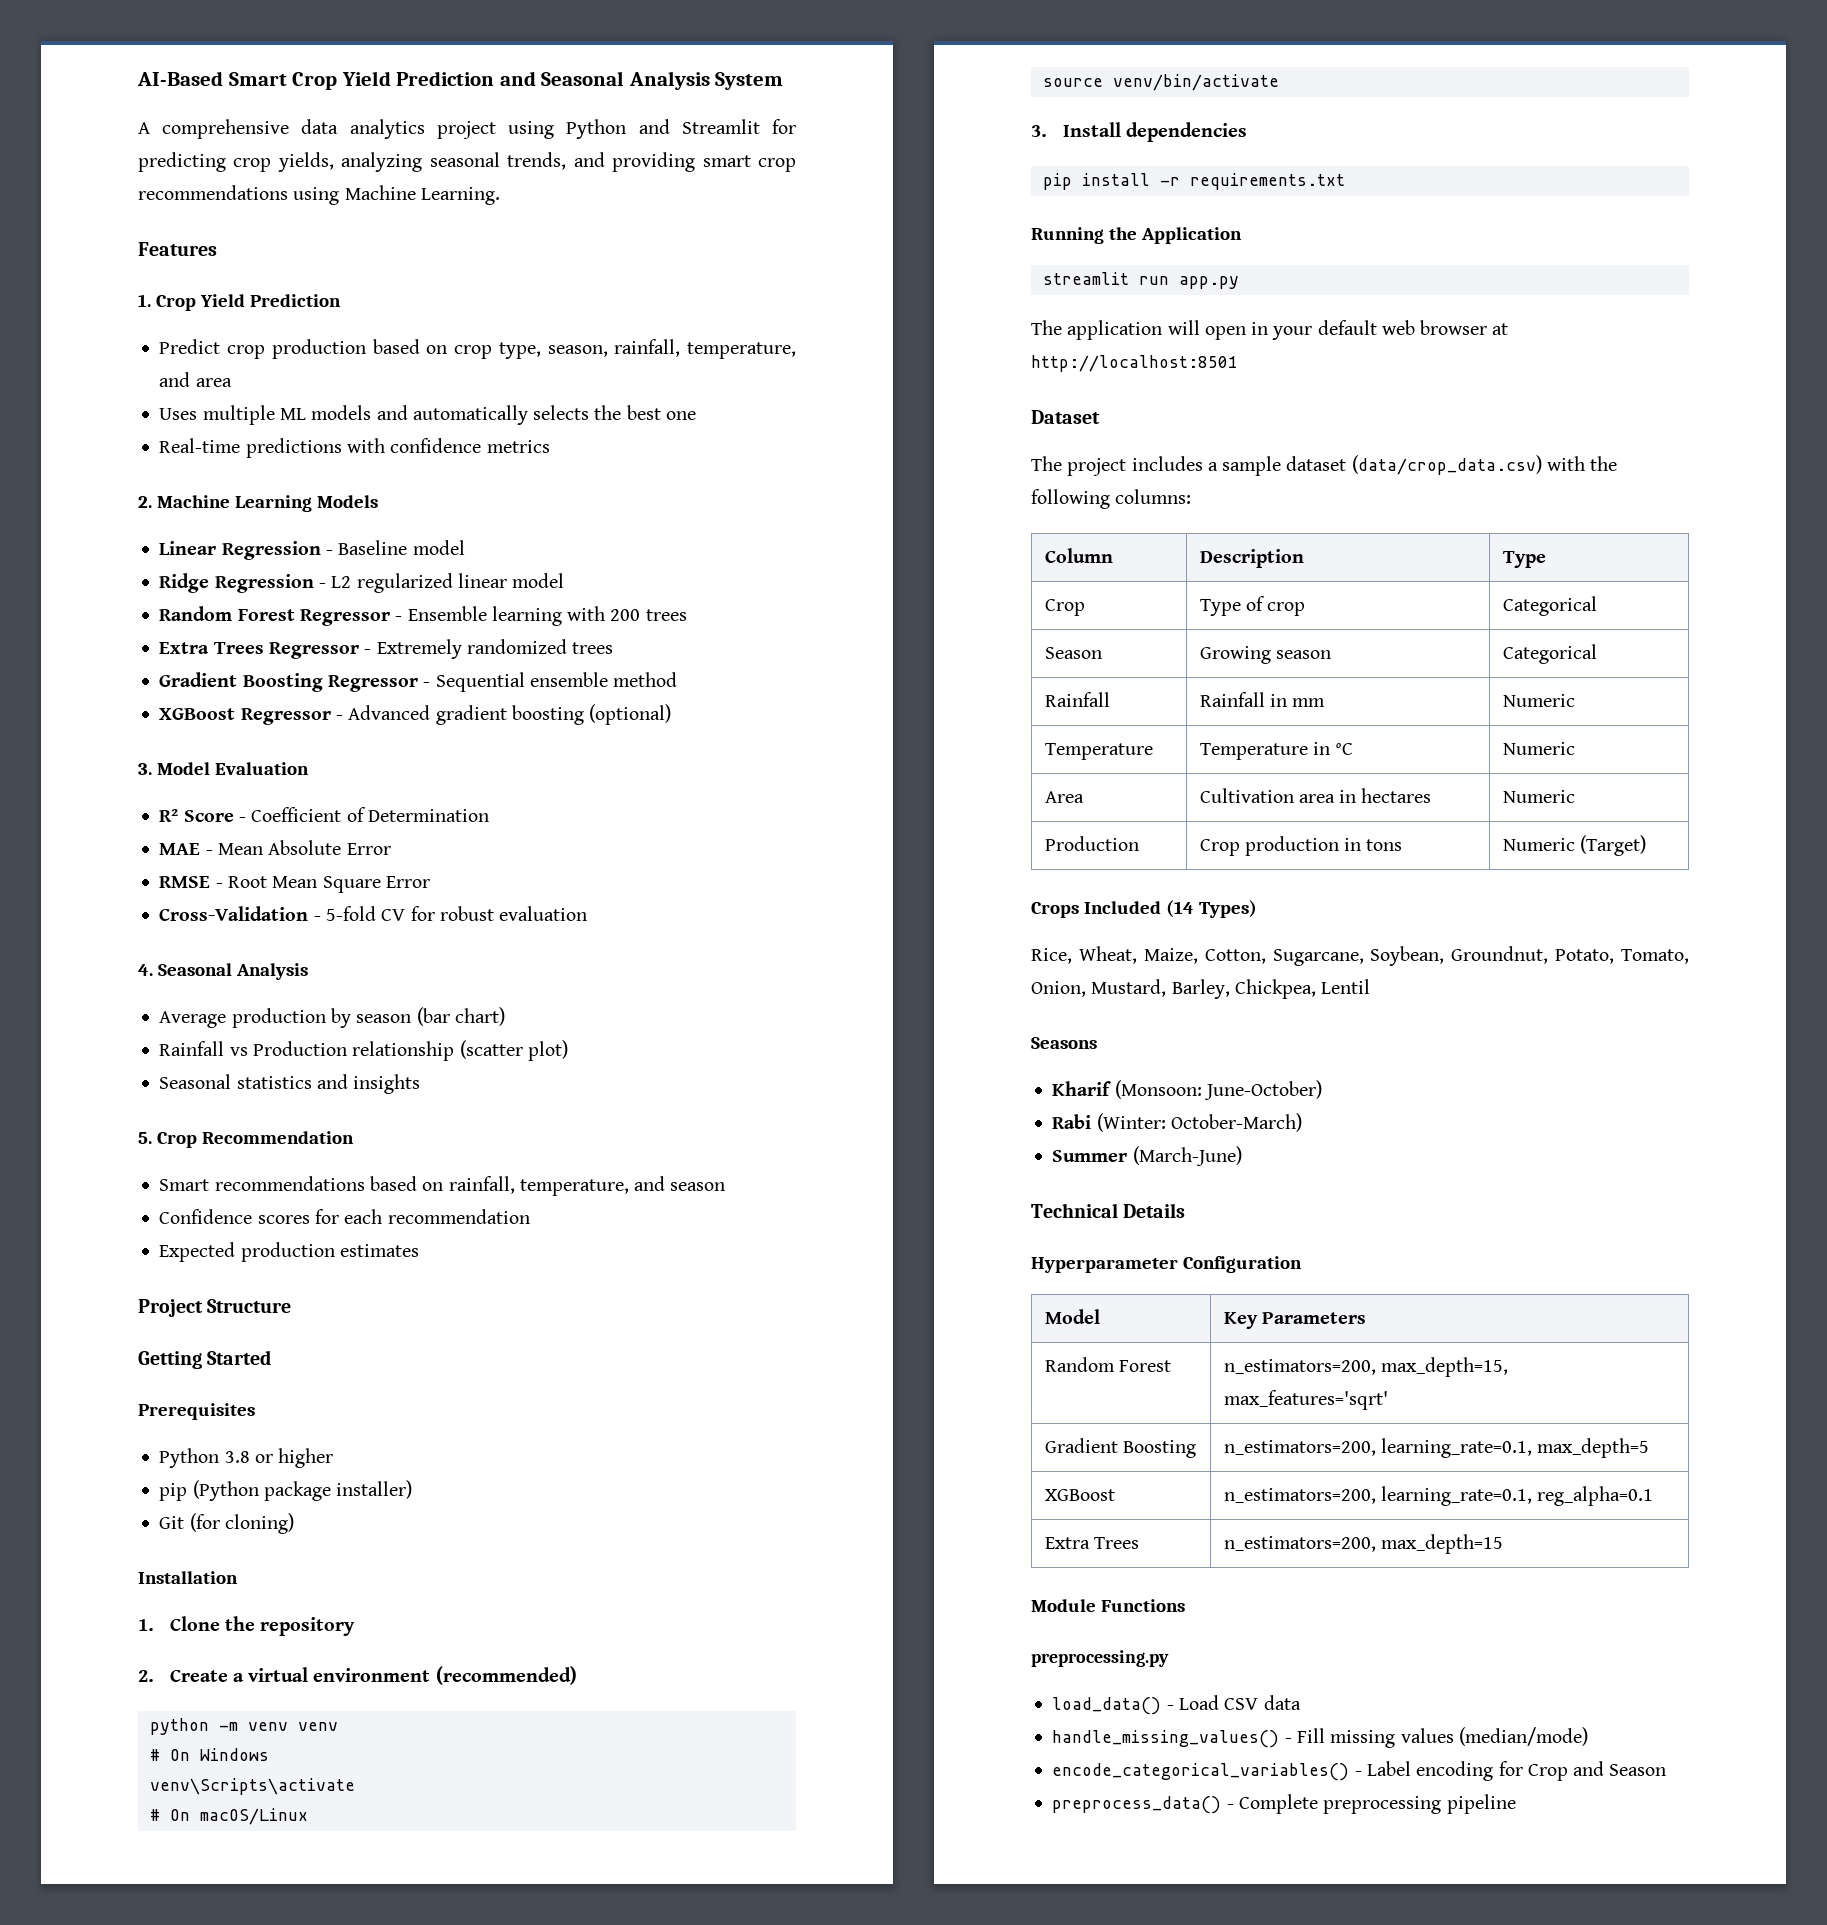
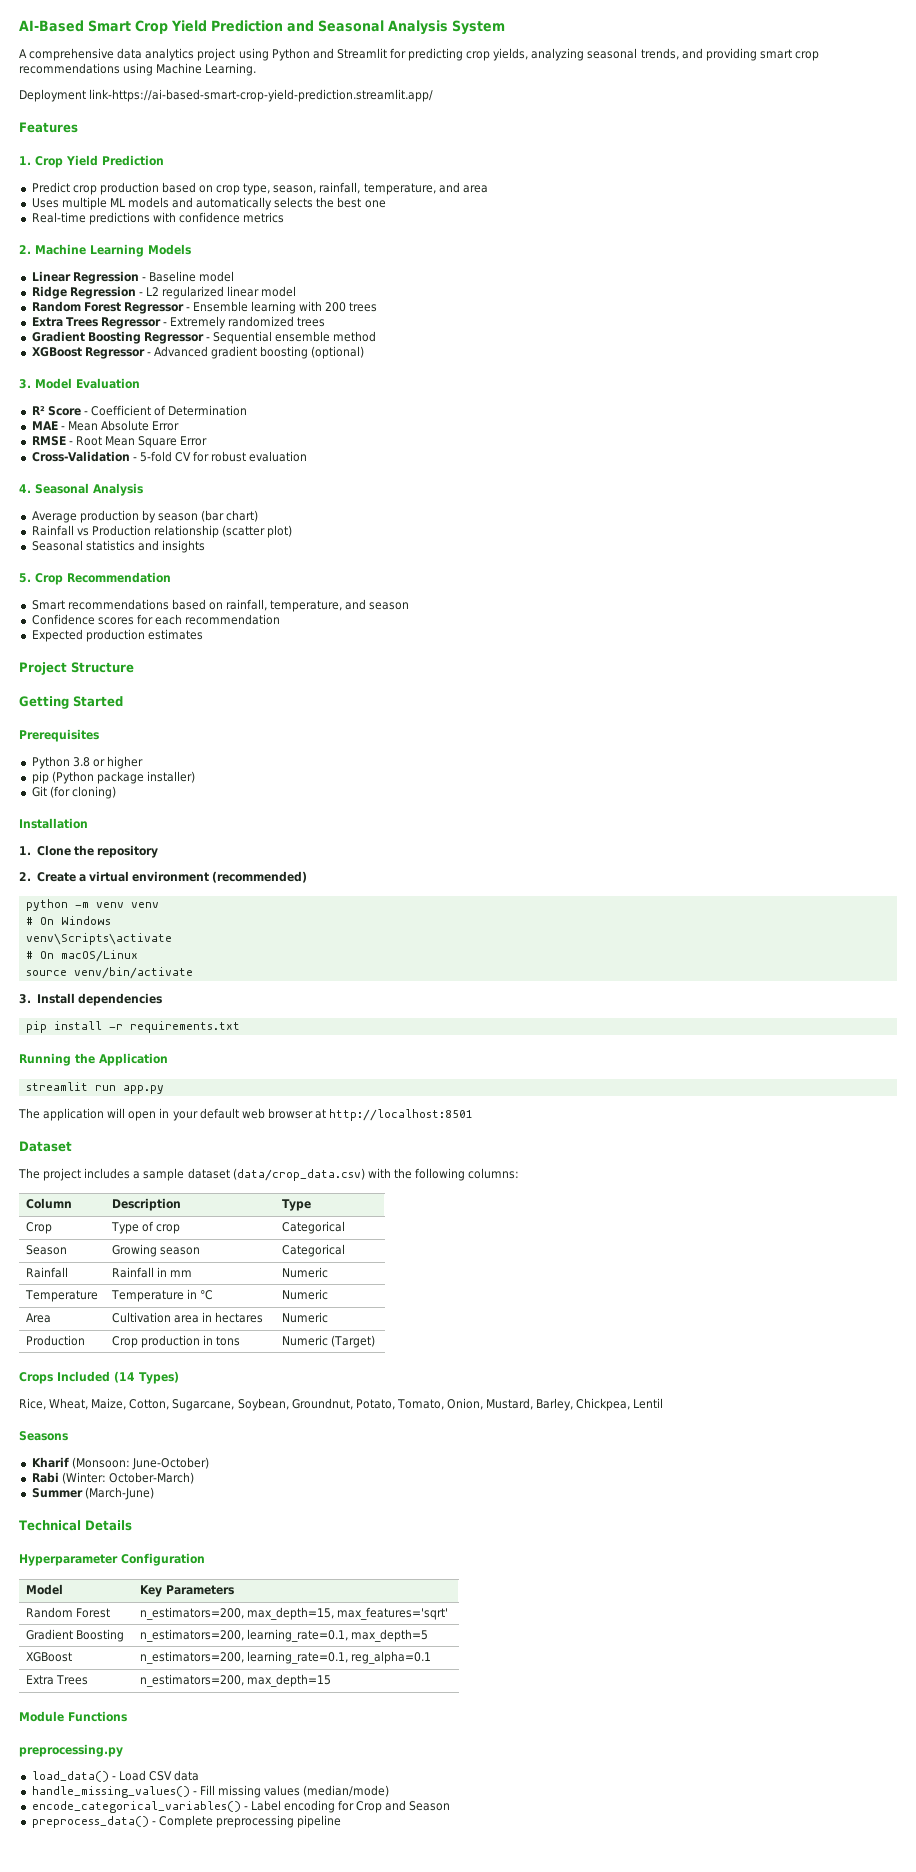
(500, 196) none -> [19,89,434,102] // Deployment link-https://ai-based-smart-crop-yield-prediction.streamlit.app/

